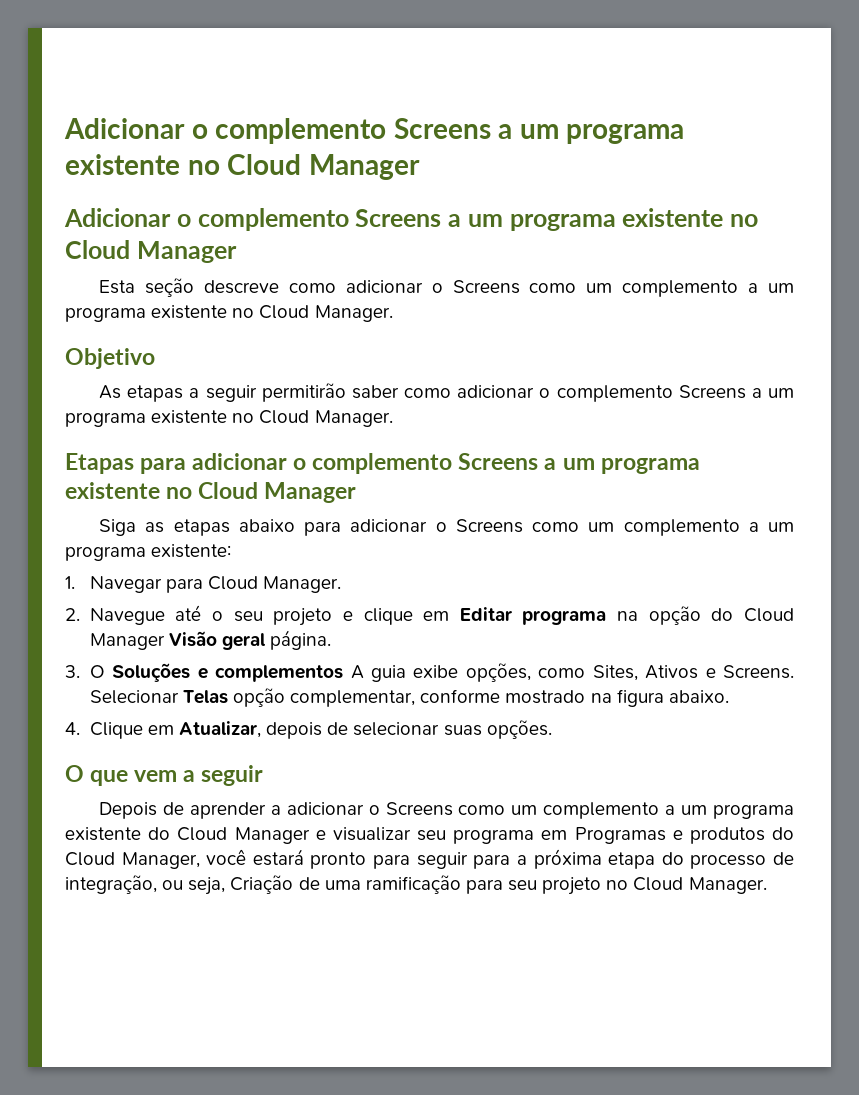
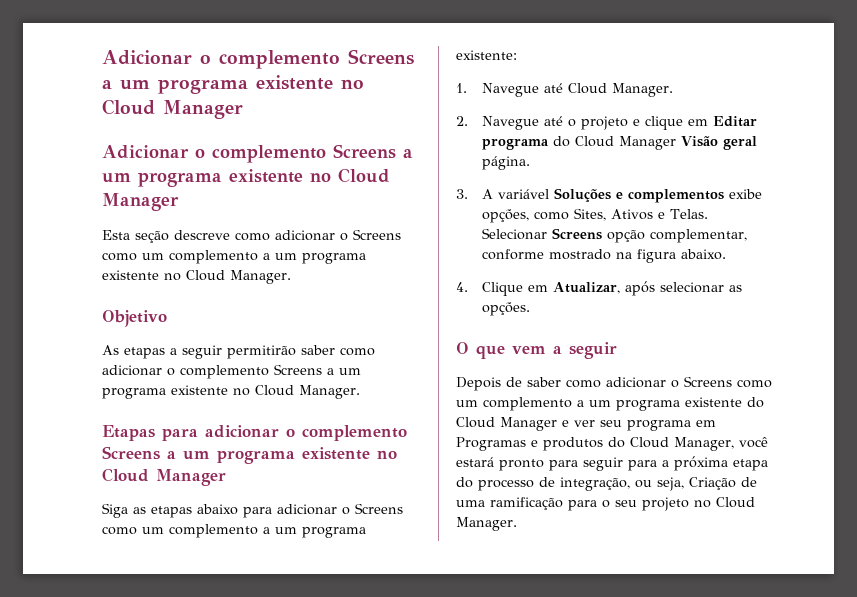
[89,576,203,593] Navegar para -> [482,83,564,97] Navegue até
[233,611,263,622] seu -> (577, 123) none
[617,606,701,625] na opção -> (550, 144) none
[89,665,105,678] O -> [482,189,550,199] A variável
[350,665,406,682] A guia -> (725, 196) none
[723,665,795,679] [89,690,228,704] Screens. Selecionar Telas -> [670,209,709,219] [482,228,603,240] Telas. Selecionar Screens
[266,722,482,739] depois de selecionar suas -> [625,281,743,296] após selecionar as
[189,802,281,819] aprender a -> [527,377,601,388] saber como
[332,827,411,841] visualizar -> [574,420,595,427] ver
(503, 886) none -> [602,500,610,508] o

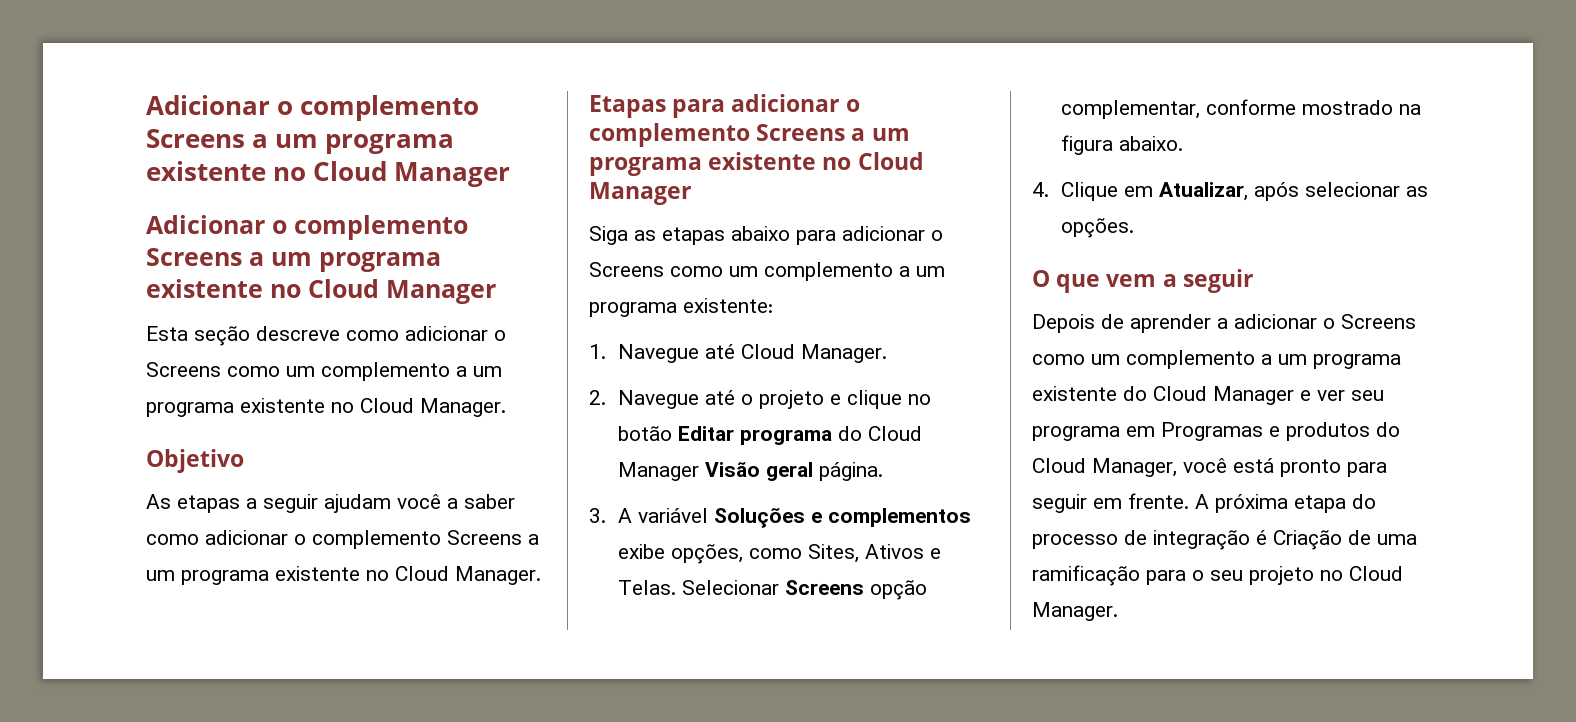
[227,345,296,359] permitirão -> [324,494,458,513] ajudam você a
[688,119,709,126] em -> [908,394,932,405] [618,426,673,441] no botão
[527,377,601,388] saber como -> [1130,314,1228,333] aprender a
[456,457,494,467] estará -> [1233,458,1274,473] está
[628,460,669,471] para a -> [1093,493,1209,509] em frente. A
[560,477,684,491] integração, ou seja, -> [1153,530,1267,550] integração é

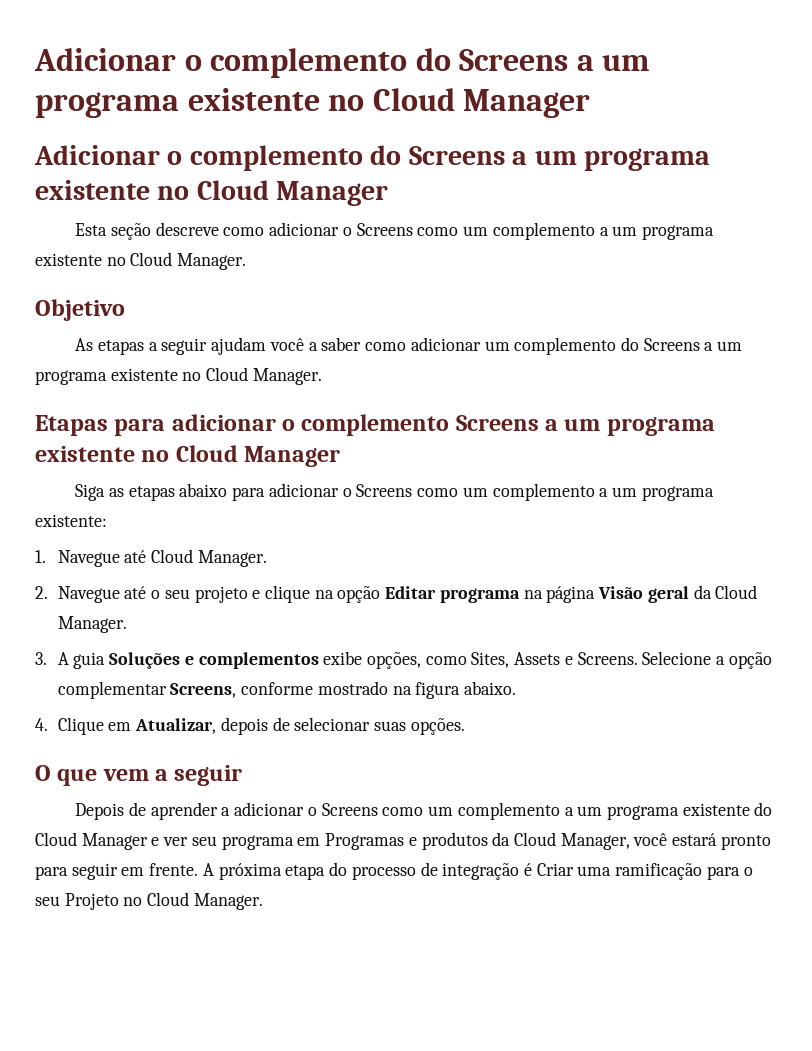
[146,95,479,121] Adicionar o complemento -> [34,48,451,78] Adicionar o complemento do
(468, 227) none -> [370,145,402,165] do
[294,530,441,549] o complemento -> [484,337,639,355] um complemento do
(754, 399) none -> [164,589,190,599] seu
[908,394,932,405] [618,426,923,445] [618,462,884,481] no botão Editar programa do Cloud Manager Visão geral página. -> [314,585,758,603] [57,616,127,633] na opção Editar programa na página Visão geral da Cloud Manager.
[638,508,709,523] variável -> [73,652,106,669] guia
[865,544,942,559] [618,580,928,600] [1061,100,1201,119] Ativos e Telas. Selecionar Screens opção complementar, -> [514,651,772,669] [57,681,237,699] Assets e Screens. Selecione a opção complementar Screens,
[1254,182,1429,201] após selecionar as -> [220,717,407,735] depois de selecionar suas
[1376,422,1400,437] do -> [492,832,511,846] da
[1233,458,1274,473] está -> [672,833,718,846] estará
[1273,530,1371,550] Criação de -> [536,863,574,876] Criar
[1249,566,1314,585] projeto -> [64,893,119,910] Projeto

